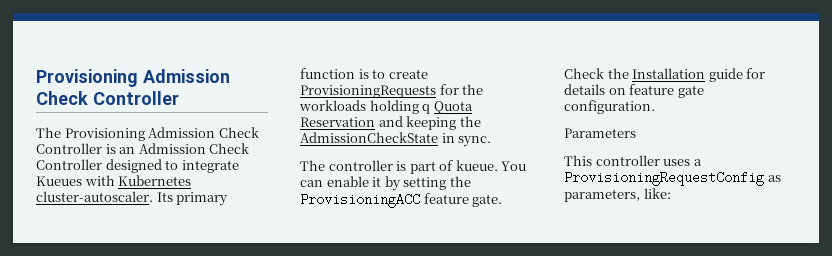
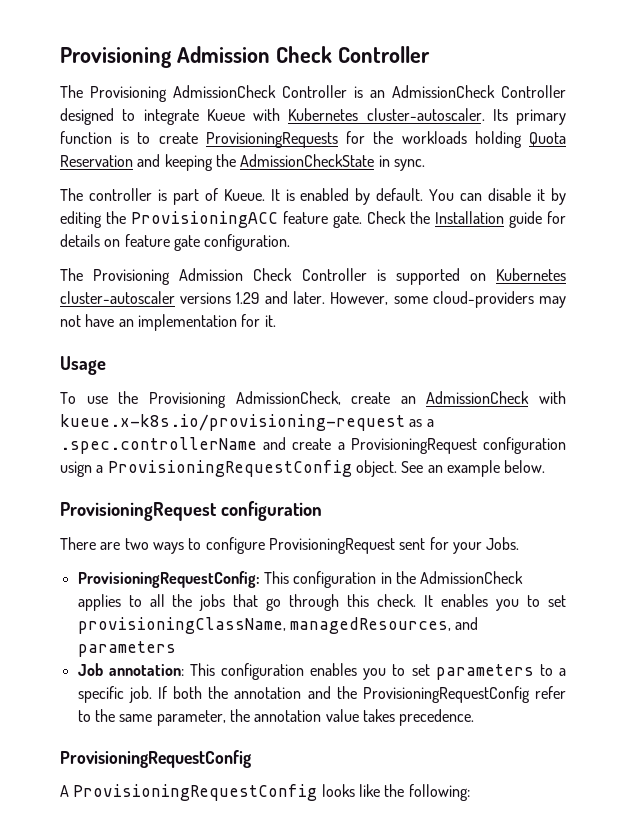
[148,127,259,138] Admission Check -> [173,85,276,98] AdmissionCheck
[138,143,250,154] Admission Check -> [392,85,495,98] AdmissionCheck
[36,176,82,186] Kueues -> [206,109,245,121] Kueue
[422,104,431,114] q -> (522, 139) none
[455,160,498,171] kueue. -> [223,188,424,205] Kueue. It is enabled by default.
[326,176,369,187] enable -> [488,188,532,201] disable
[403,177,447,190] setting -> [60,211,102,228] editing
[564,128,636,138] [564,155,702,166] [564,171,781,186] [564,188,671,202] Parameters // This controller uses a ProvisioningRequestConfig as parameters, like: -> [60,268,566,285] [60,291,566,308] [60,314,276,331] [60,356,106,375] [60,391,566,408] [60,414,434,431] [60,437,566,454] [60,460,546,477] [60,501,322,521] [60,537,520,554] [77,571,524,588] [77,594,566,611] [77,617,479,634] [77,641,176,657] [77,663,566,680] [77,686,566,703] [77,709,475,726] [60,750,251,768] [60,784,470,801] The Provisioning Admission Check Controller is supported on Kubernetes cluster-autoscaler versions 1.29 and later. However, some cloud-providers may not have an implementation for it. // Usage // To use the Provisioning AdmissionCheck, create an AdmissionCheck with kueue.x-k8s.io/provisioning-request as a .spec.controllerName and create a ProvisioningRequest configuration usign a ProvisioningRequestConfig object. See an example below. // ProvisioningRequest configuration // There are two ways to configure ProvisioningRequest sent for your Jobs. // ProvisioningRequestConfig: This configuration in the AdmissionCheck applies to all the jobs that go through this check. It enables you to set provisioningClassName, managedResources, and parameters // Job annotation: This configuration enables you to set parameters to a specific job. If both the annotation and the ProvisioningRequestConfig refer to the same parameter, the annotation value takes precedence. // ProvisioningRequestConfig // A ProvisioningRequestConfig looks like the following:

